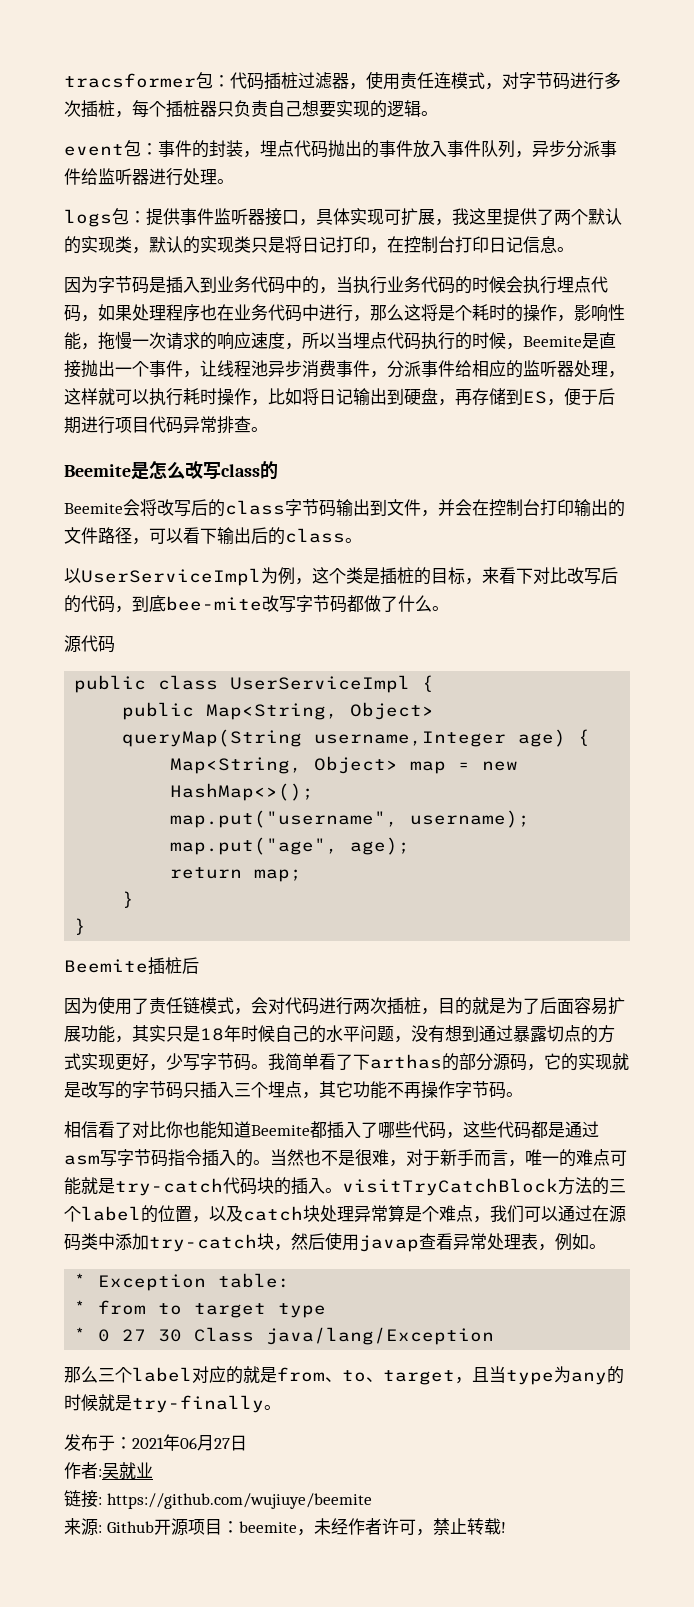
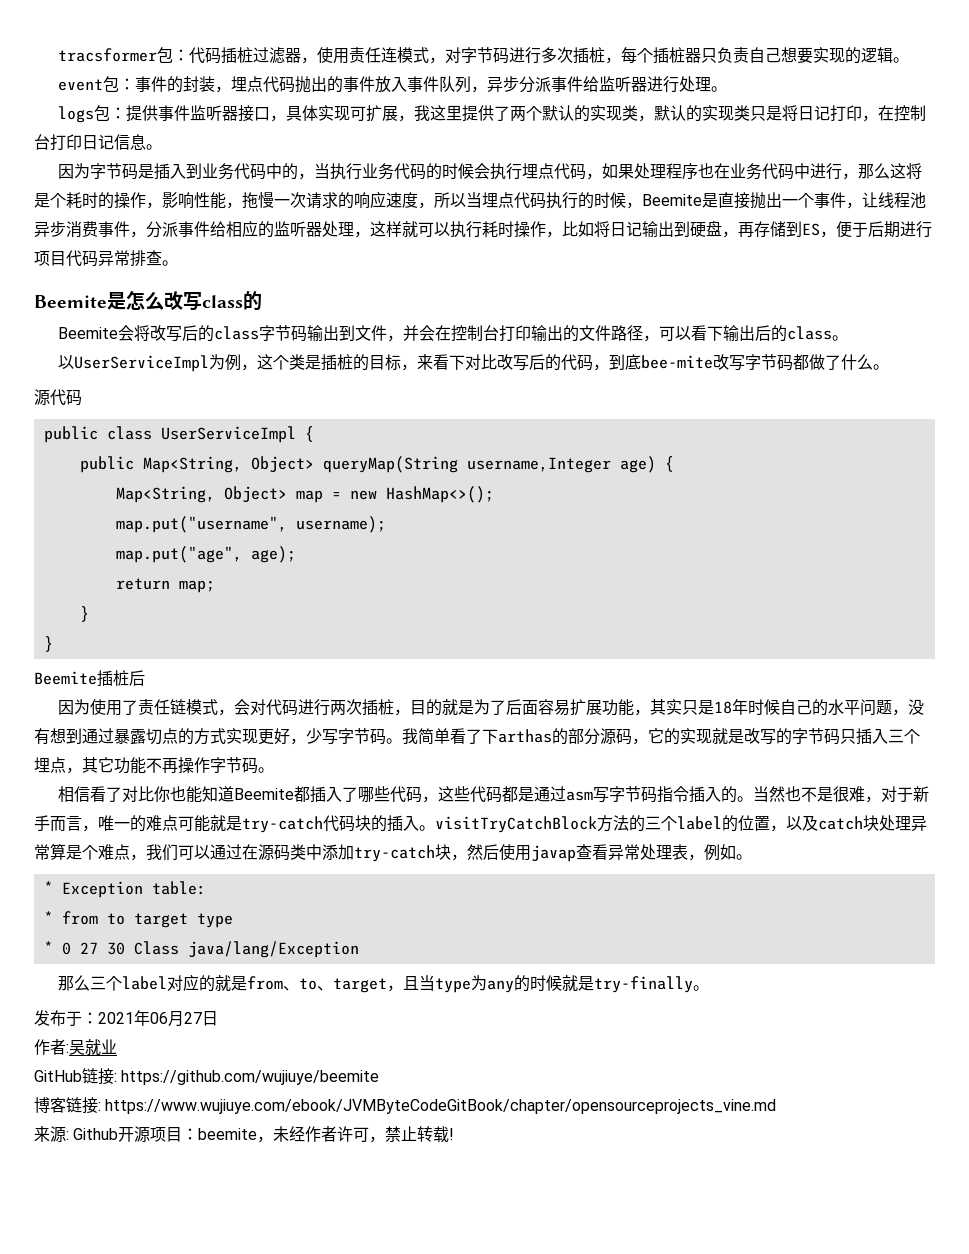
(153, 1470) none -> [34,1070,82,1082] GitHub
(372, 1501) none -> [34,1097,777,1114] // 博客链接: https://www.wujiuye.com/ebook/JVMByteCodeGitBook/chapter/opensourceprojects_vine.md

